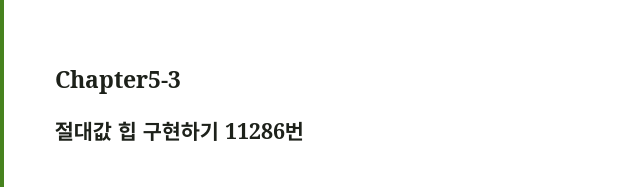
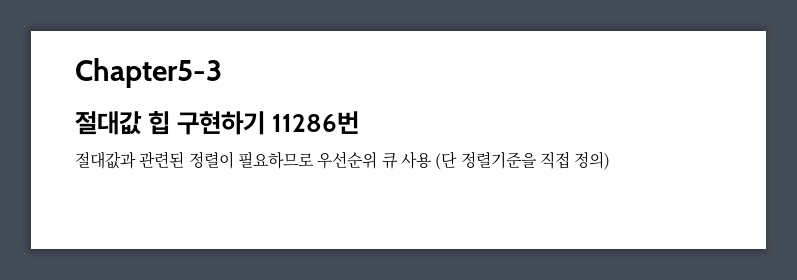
(304, 131) none -> [75,151,611,170] // 절대값과 관련된 정렬이 필요하므로 우선순위 큐 사용 (단 정렬기준을 직접 정의)

